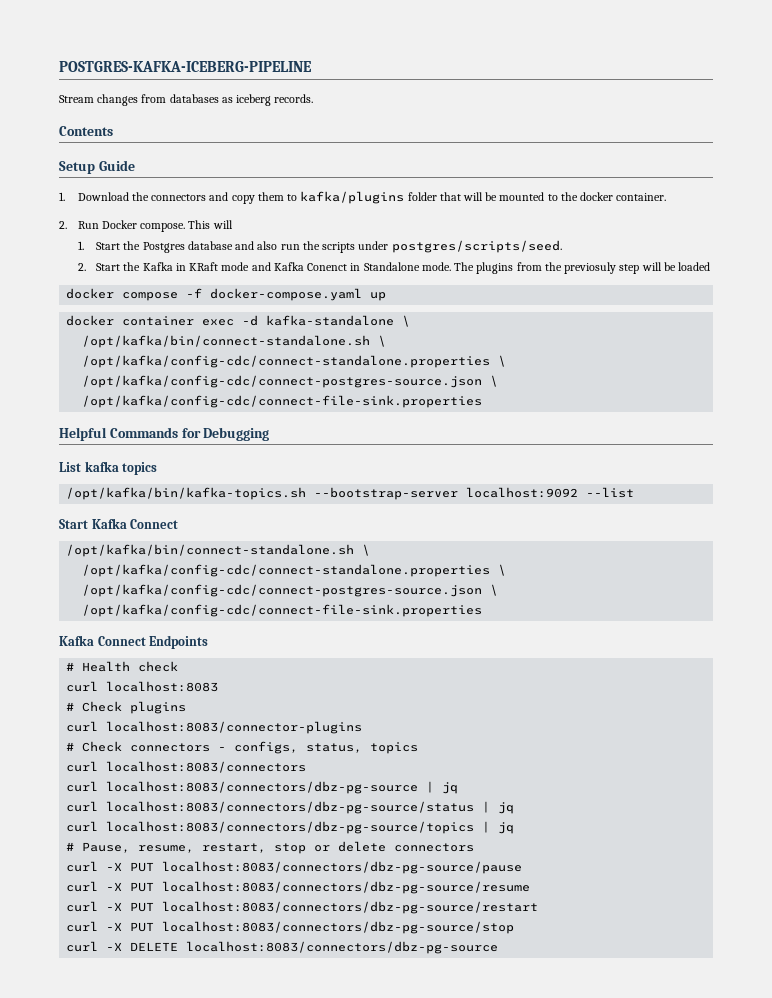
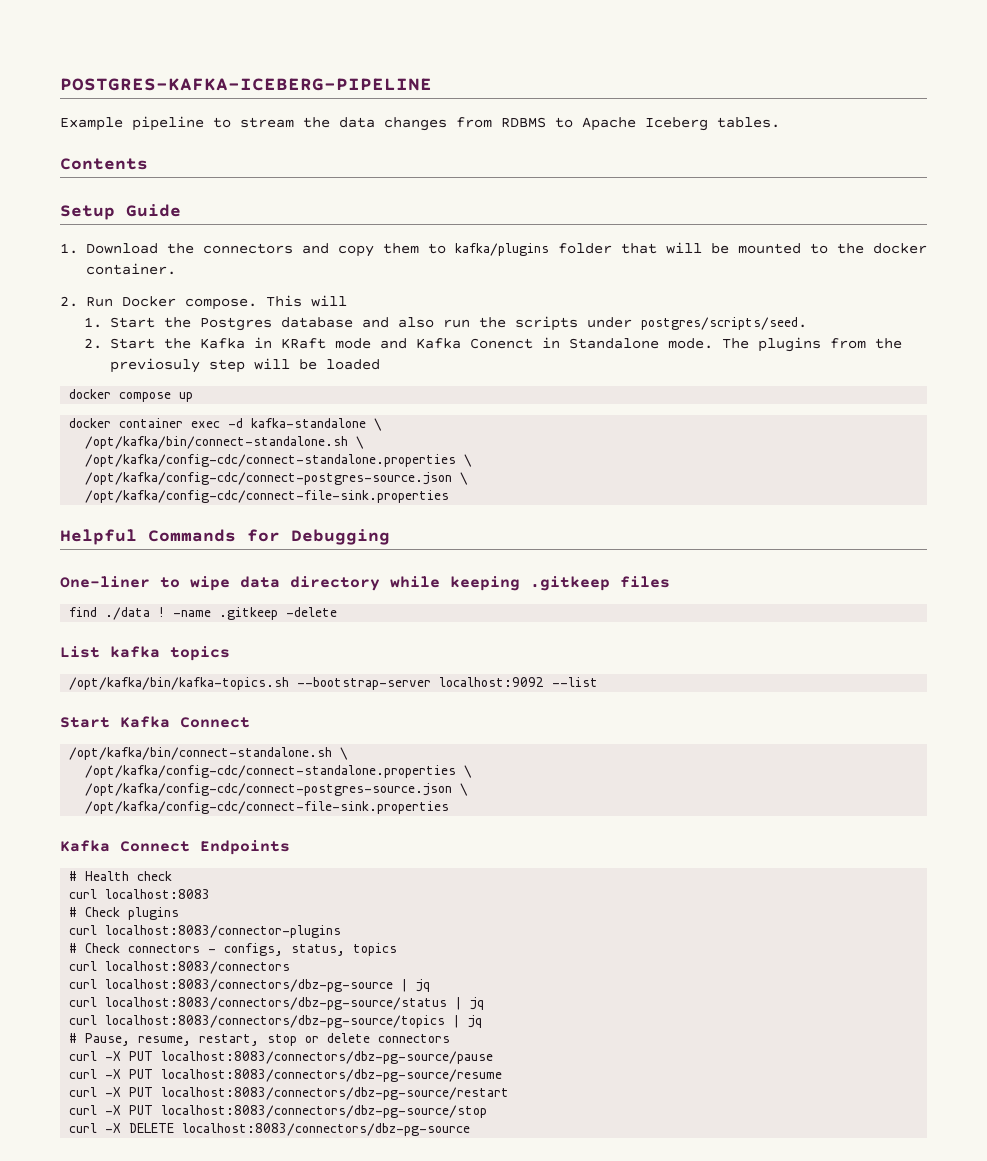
[59,94,314,106] Stream changes from databases as iceberg records. -> [60,116,780,131] Example pipeline to stream the data changes from RDBMS to Apache Iceberg tables.
[186,288,363,301] -f docker-compose.yaml -> (172, 397) none
(270, 434) none -> [60,576,670,591] [69,607,338,620] // One-liner to wipe data directory while keeping .gitkeep files // find ./data ! -name .gitkeep -delete

